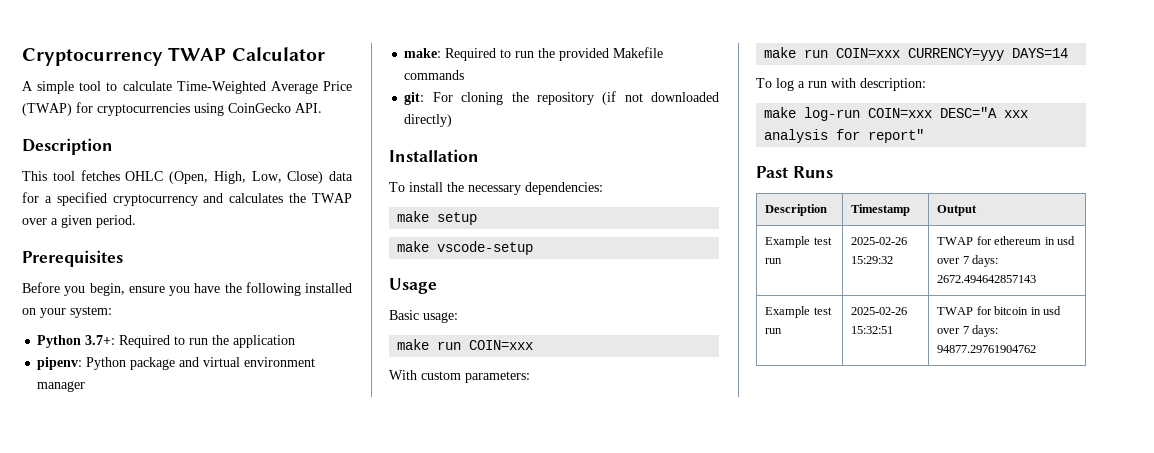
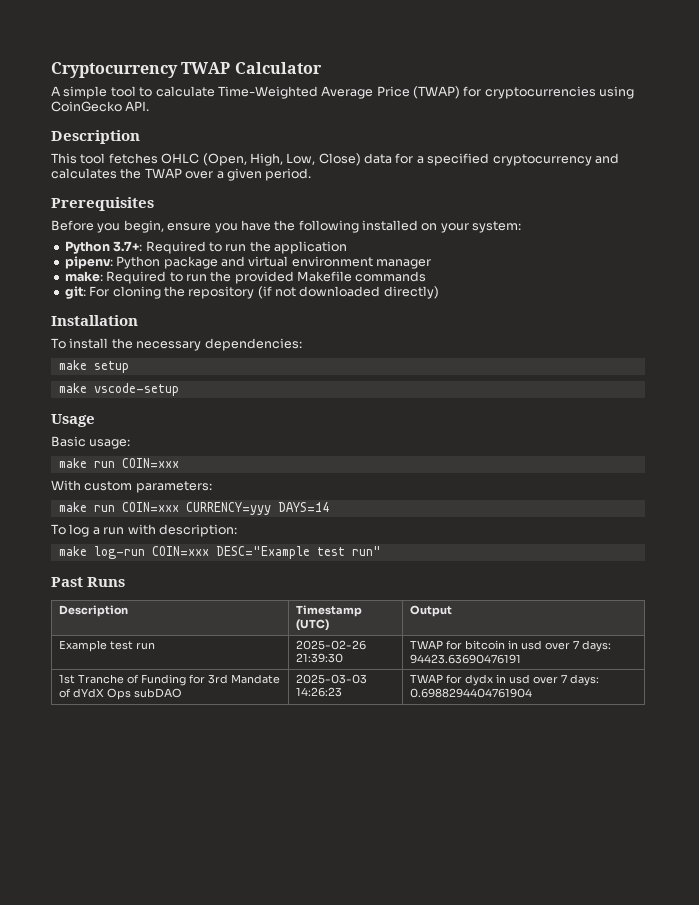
[940,107,1029,118] [764,129,925,143] DESC="A xxx analysis for report" -> [215,546,381,559] DESC="Example test run"
(911, 210) none -> [296,619,330,631] (UTC)
[851,256,894,264] [937,236,1075,245] [937,255,999,267] [937,275,1037,283] [765,306,832,318] [765,328,783,334] [851,307,908,315] [851,326,894,334] 15:29:32 | TWAP for ethereum in usd over 7 days: 2672.494642857143 // Example test run | 2025-02-26 15:32:51 -> [296,653,344,663] 21:39:30
[937,345,1037,353] 94877.29761904762 -> [410,654,522,664] [59,674,281,686] [59,688,183,700] [296,674,368,684] [296,687,343,697] [410,674,600,686] [410,688,533,698] 94423.63690476191 // 1st Tranche of Funding for 3rd Mandate of dYdX Ops subDAO | 2025-03-03 14:26:23 | TWAP for dydx in usd over 7 days: 0.6988294404761904

